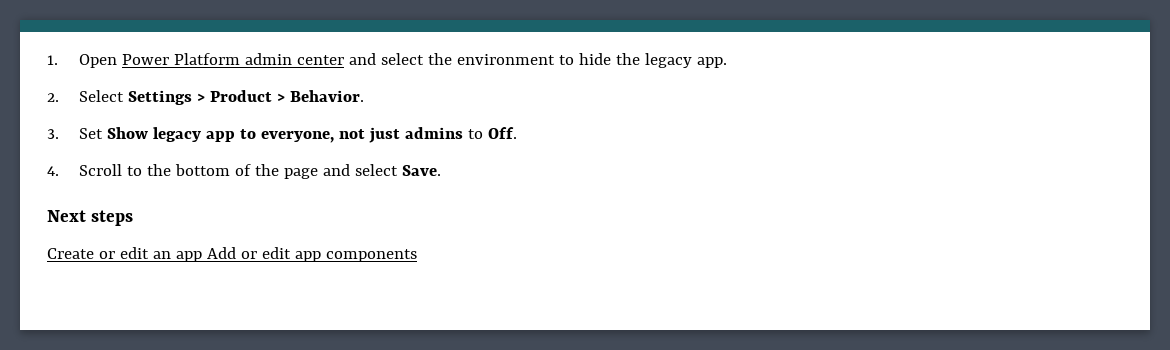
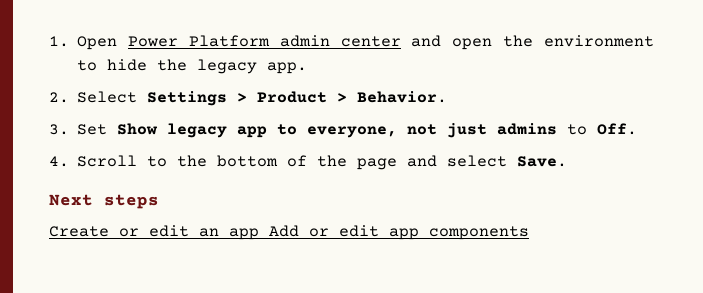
[380,53,424,65] select -> [452,38,493,50] open

